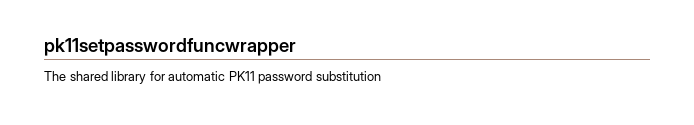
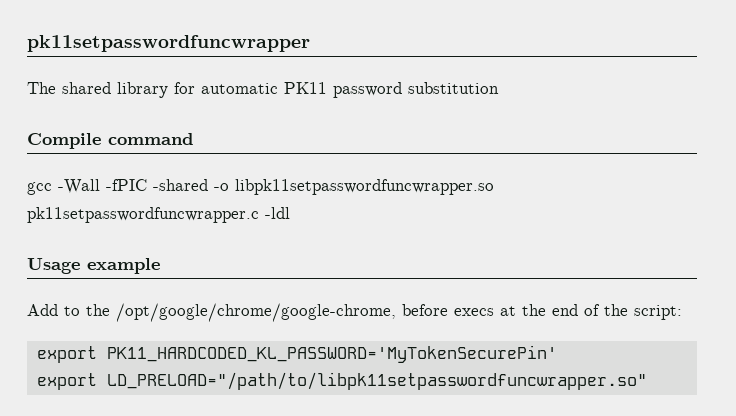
(381, 76) none -> [27,133,193,149] [27,179,494,195] [27,207,290,223] [27,258,160,274] [27,303,682,322] [36,345,557,363] [36,372,647,390] // Compile command // gcc -Wall -fPIC -shared -o libpk11setpasswordfuncwrapper.so pk11setpasswordfuncwrapper.c -ldl // Usage example // Add to the /opt/google/chrome/google-chrome, before execs at the end of the script: // export PK11_HARDCODED_KL_PASSWORD='MyTokenSecurePin' // export LD_PRELOAD="/path/to/libpk11setpasswordfuncwrapper.so"

